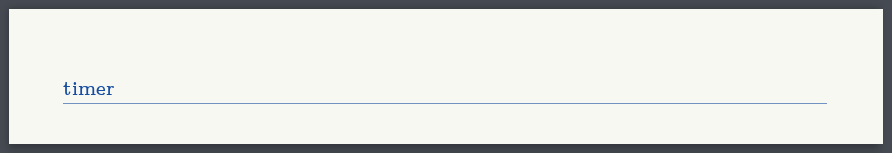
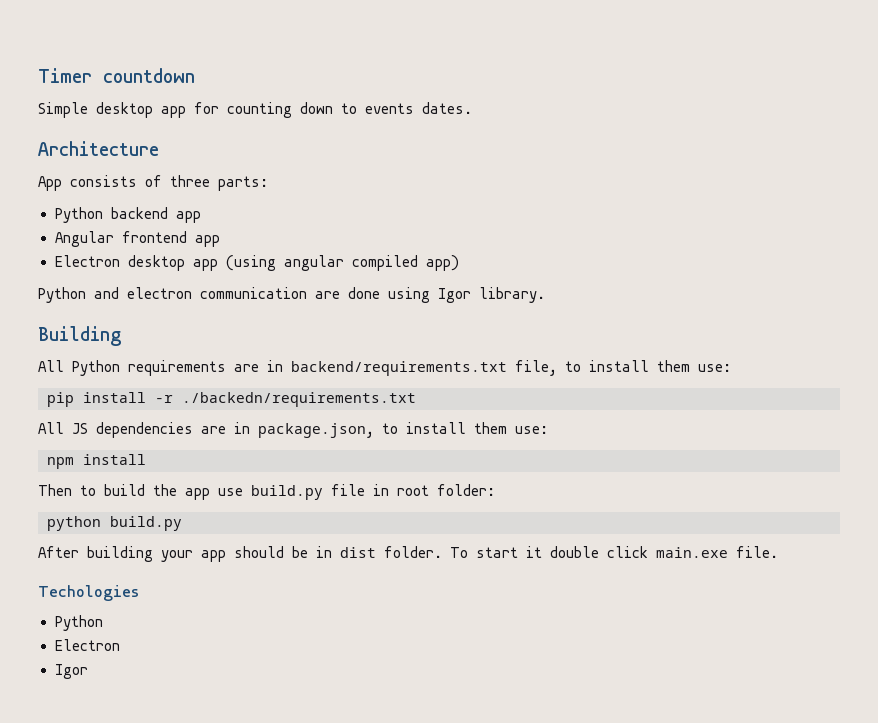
[63,82,115,95] timer -> [38,68,195,83] [38,102,472,118] [38,141,159,156] [38,175,268,191] [54,207,201,223] [54,231,220,247] [54,255,459,271] [38,287,545,303] [38,326,121,346] [38,360,731,376] [47,392,416,407] [38,422,548,438] [47,454,146,469] [38,484,495,500] [47,516,182,531] [38,546,778,562] [38,585,140,601] [54,615,103,631] [54,639,120,651] [54,664,88,679] Timer countdown // Simple desktop app for counting down to events dates. // Architecture // App consists of three parts: // Python backend app // Angular frontend app // Electron desktop app (using angular compiled app) // Python and electron communication are done using Igor library. // Building // All Python requirements are in backend/requirements.txt file, to install them use: // pip install -r ./backedn/requirements.txt // All JS dependencies are in package.json, to install them use: // npm install // Then to build the app use build.py file in root folder: // python build.py // After building your app should be in dist folder. To start it double click main.exe file. // Techologies // Python // Electron // Igor

